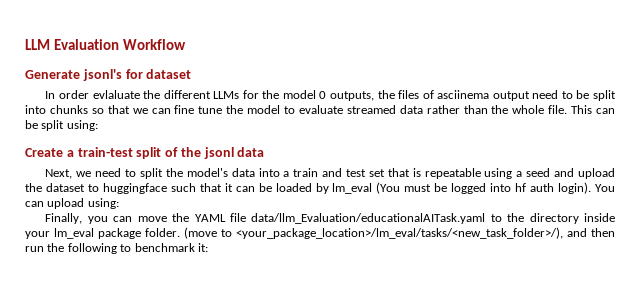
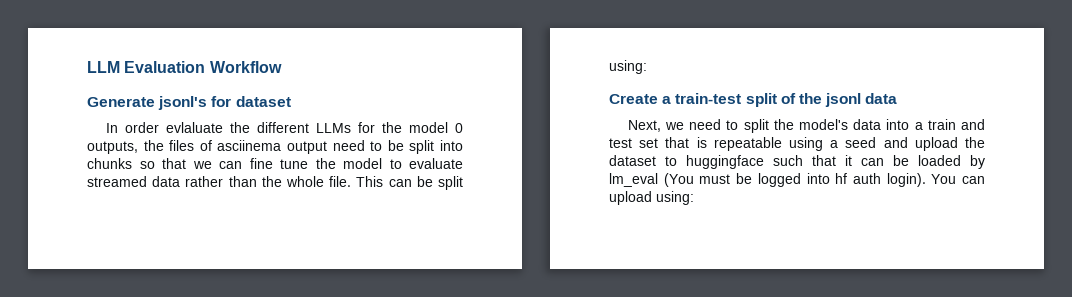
[45,213,615,224] [25,227,615,239] [25,243,208,254] // Finally, you can move the YAML file data/llm_Evaluation/educationalAITask.yaml to the directory inside your lm_eval package folder. (move to <your_package_location>/lm_eval/tasks/<new_task_folder>/), and then run the following to benchmark it: -> (694, 198) none

